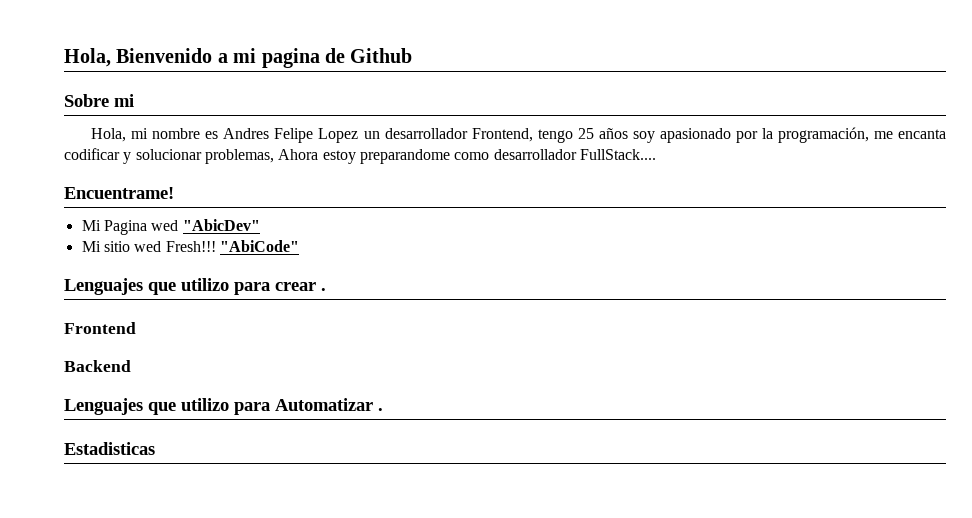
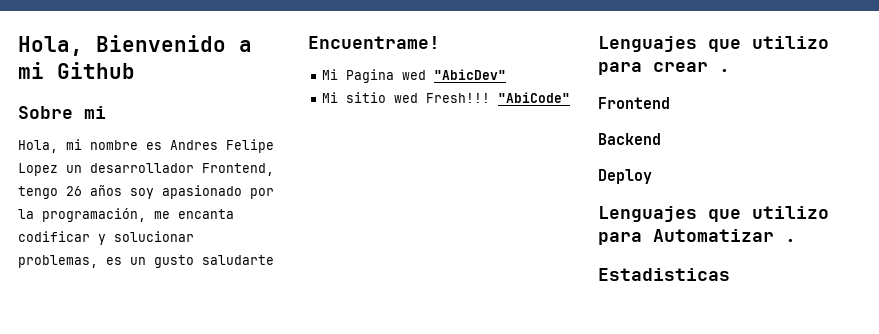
[261,48,345,68] pagina de -> (44, 70) none
[577,128,594,139] 25 -> [66,186,82,196] 26
[278,149,656,164] Ahora estoy preparandome como desarrollador FullStack.... -> [106,255,274,268] es un gusto saludarte
(131, 366) none -> [598,169,652,184] // Deploy

